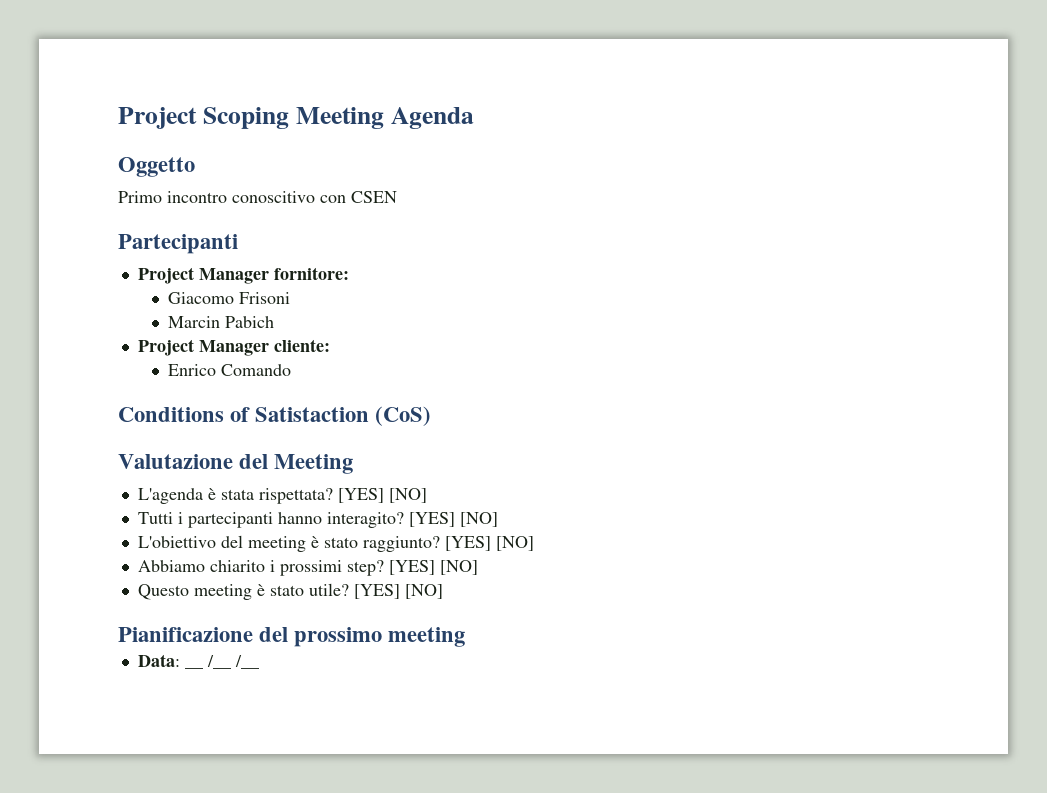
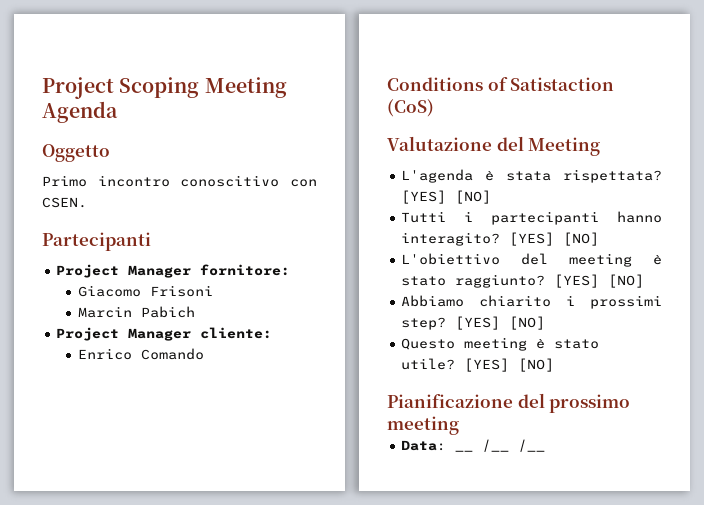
[351,191,397,203] CSEN -> [42,197,87,208] CSEN.

